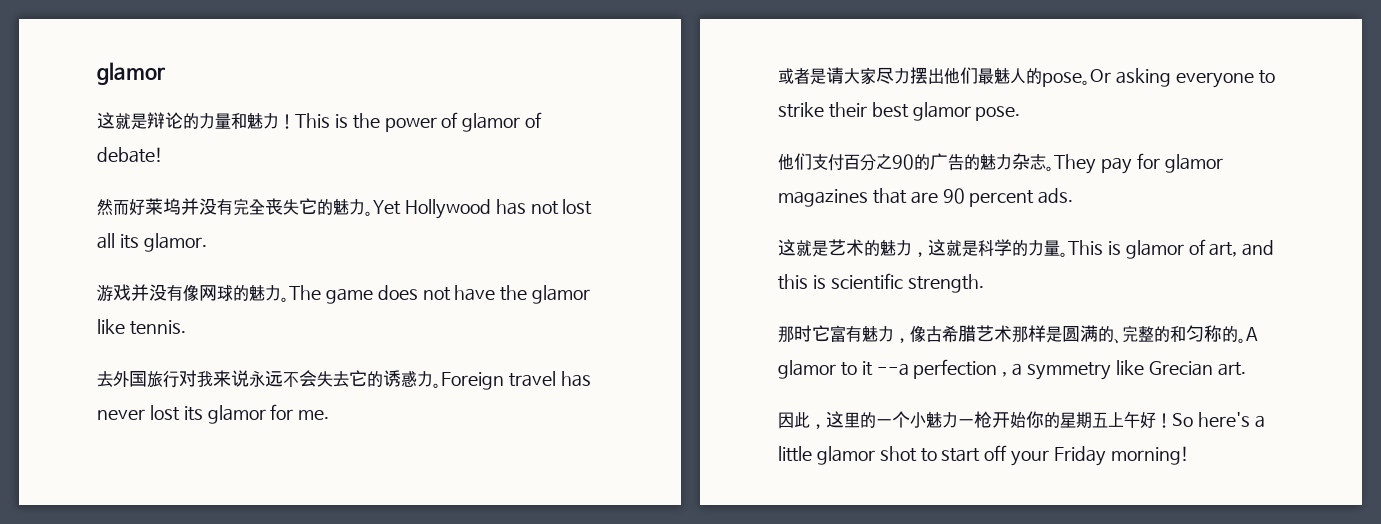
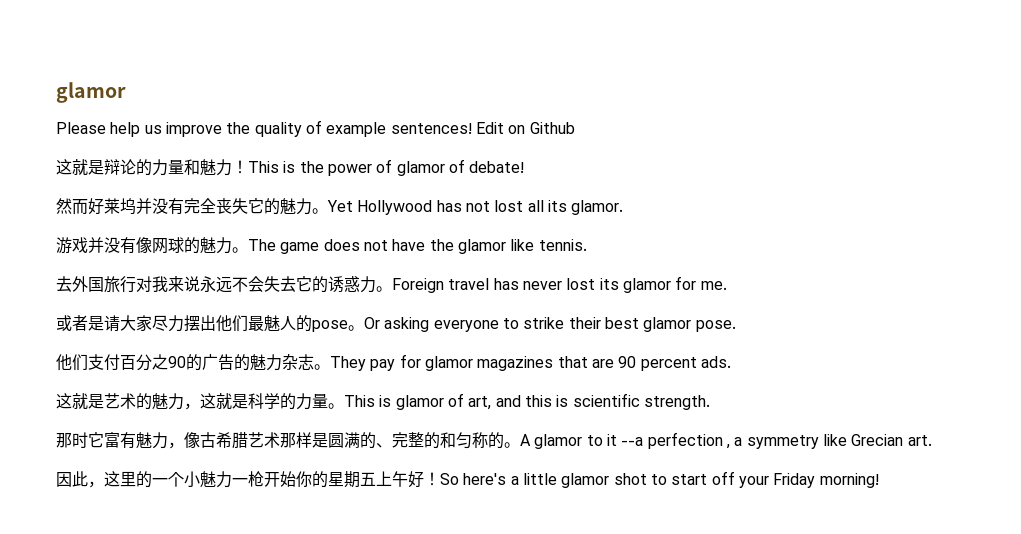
[97,62,165,85] glamor -> [56,82,126,103] [56,120,575,137] glamor // Please help us improve the quality of example sentences! Edit on Github

